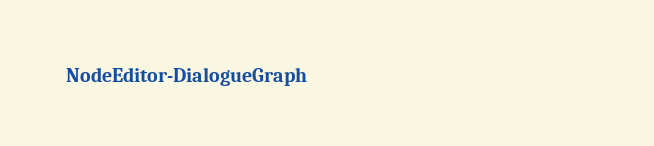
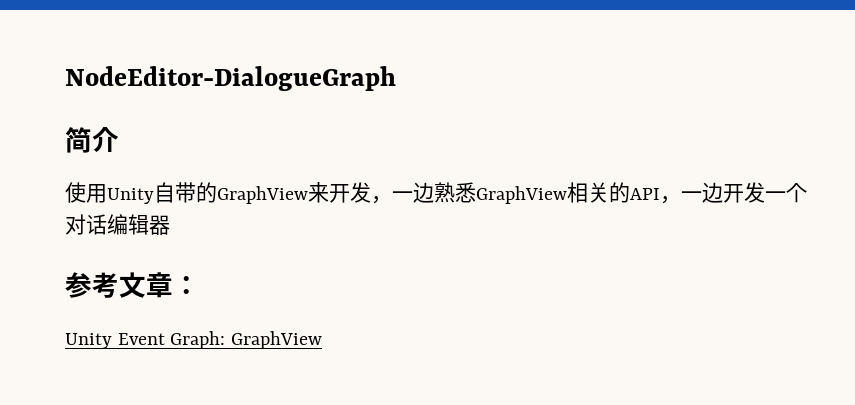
(307, 76) none -> [65,127,119,153] [65,182,807,204] [65,214,170,235] [65,272,200,298] [65,331,323,349] // 简介 // 使用Unity自带的GraphView来开发，一边熟悉GraphView相关的API，一边开发一个对话编辑器 // 参考文章： // Unity Event Graph: GraphView

